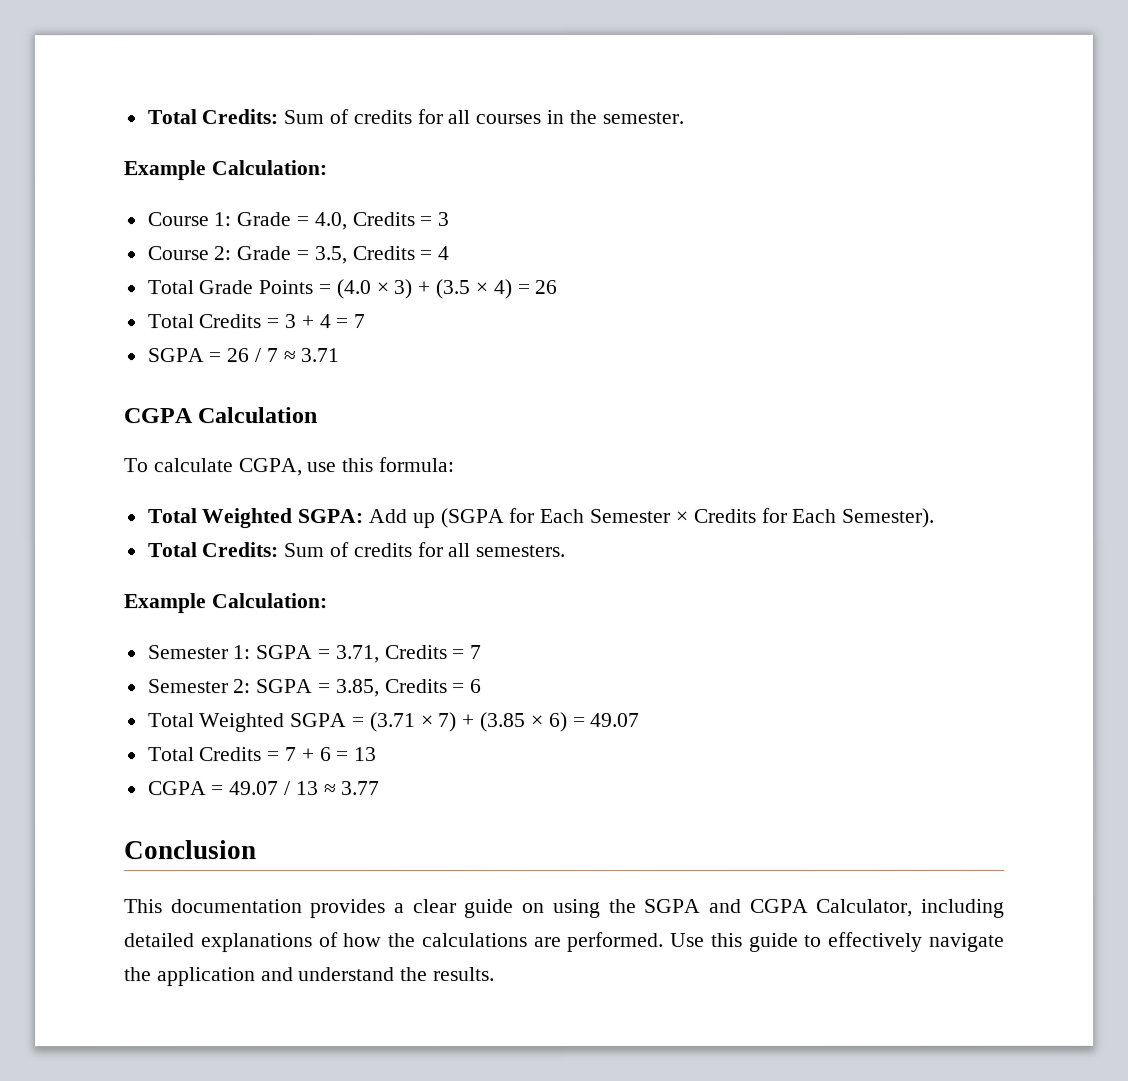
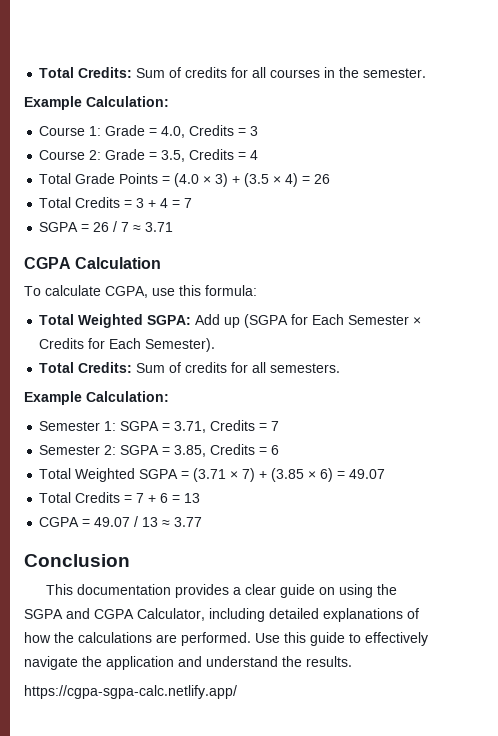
(496, 974) none -> [24,685,237,699] // https://cgpa-sgpa-calc.netlify.app/

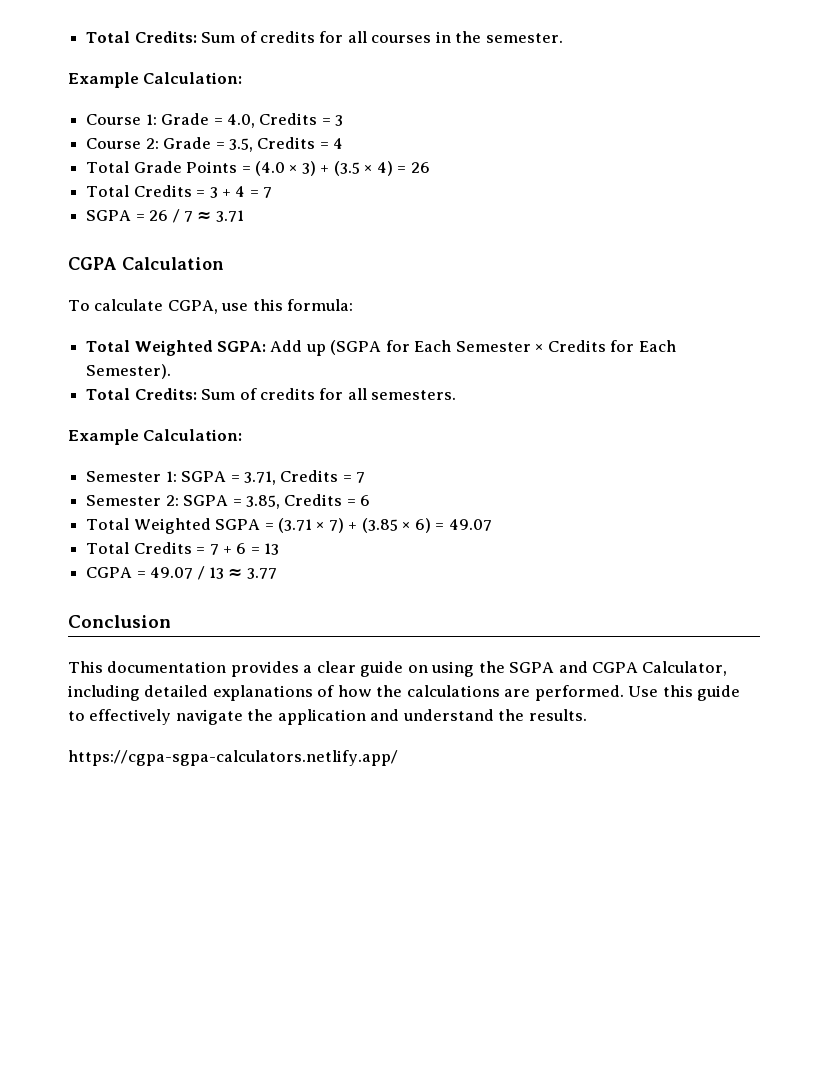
[24,685,237,699] https://cgpa-sgpa-calc.netlify.app/ -> [68,750,398,766] https://cgpa-sgpa-calculators.netlify.app/

